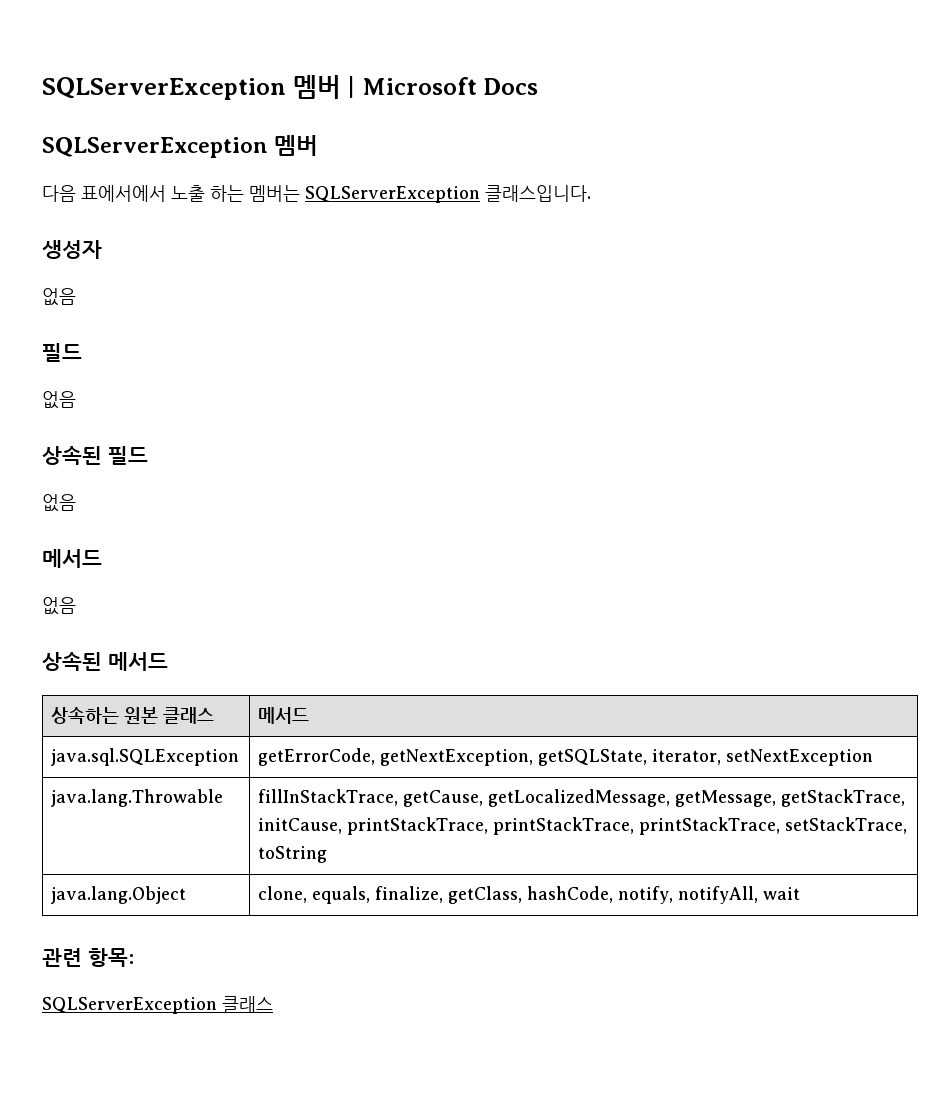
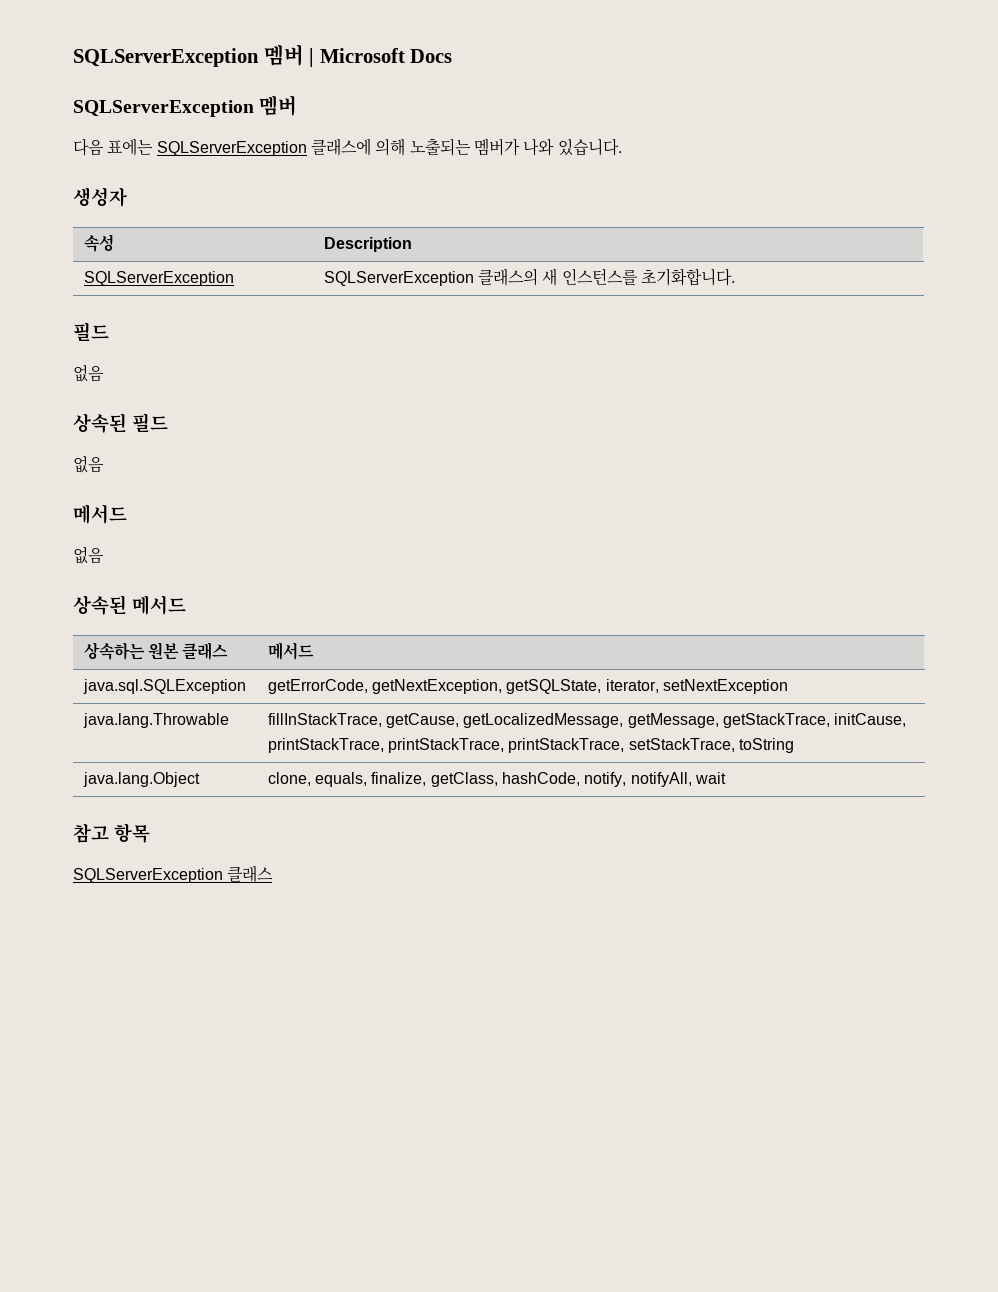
[81,185,591,203] [42,240,102,259] [42,288,76,306] 표에서에서 노출 하는 멤버는 SQLServerException 클래스입니다. // 생성자 // 없음 -> [107,138,622,156] [73,187,127,207] [83,234,114,252] [323,237,412,252] [83,271,234,286] [323,268,736,286] 표에는 SQLServerException 클래스에 의해 노출되는 멤버가 나와 있습니다. // 생성자 // 속성 | Description // SQLServerException | SQLServerException 클래스의 새 인스턴스를 초기화합니다.
[42,948,134,967] 관련 항목: -> [73,823,150,843] 참고 항목

